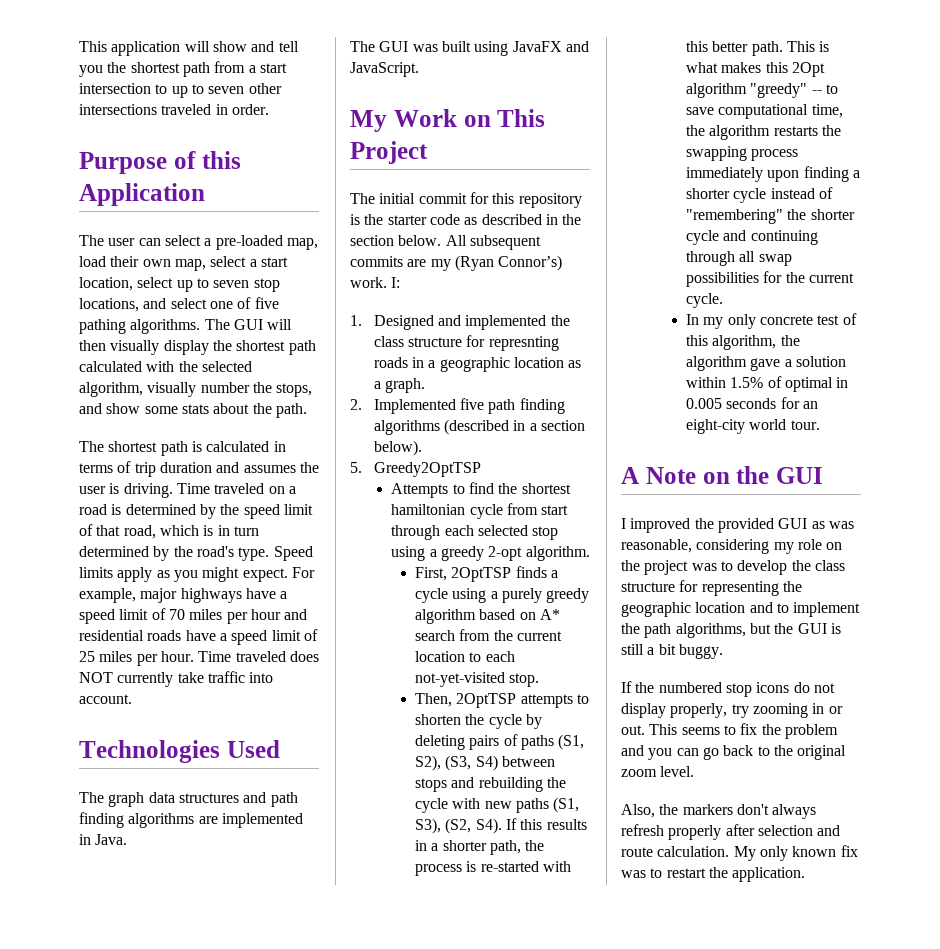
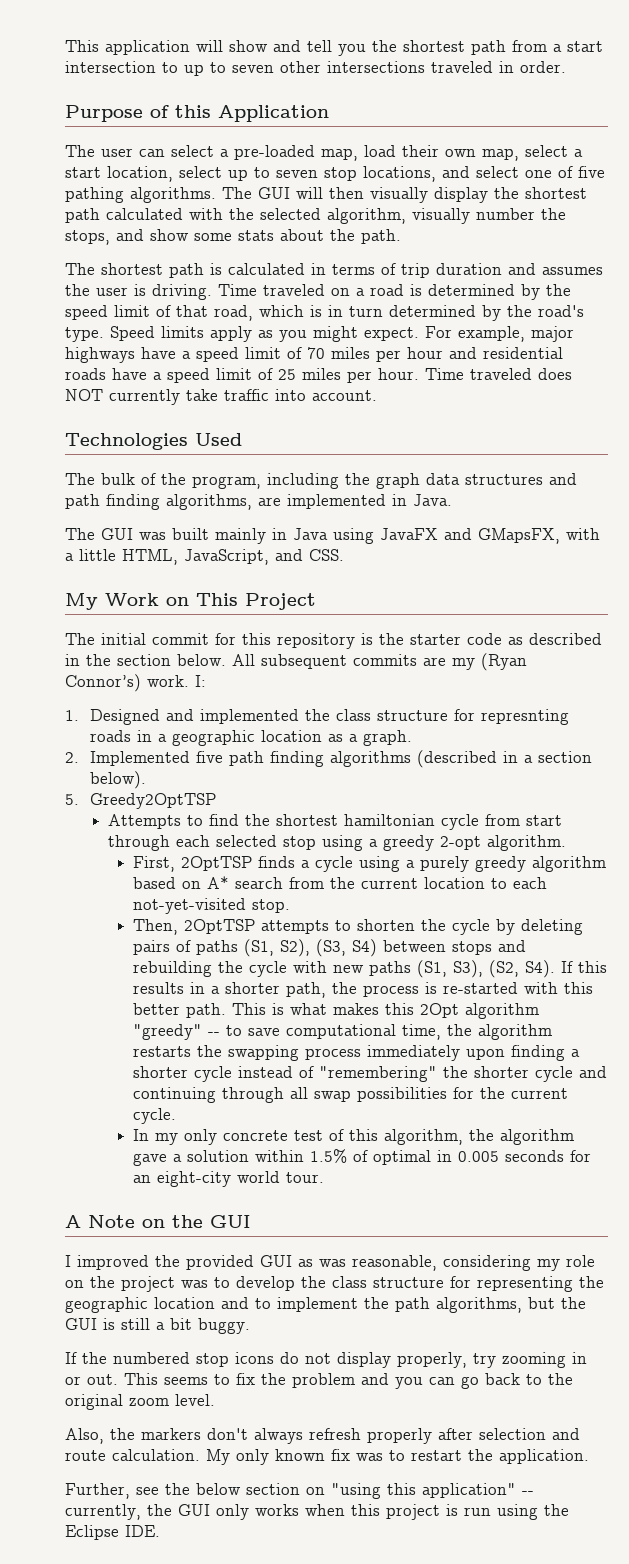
(104, 797) none -> [101,473,370,489] bulk of the program, including the
[128,813,195,828] algorithms -> [166,494,252,510] algorithms,
[474,41,589,56] [350,62,419,77] using JavaFX and JavaScript. -> [215,528,600,544] [65,549,344,565] mainly in Java using JavaFX and GMapsFX, with a little HTML, JavaScript, and CSS.
(806, 874) none -> [65,1483,534,1499] [65,1504,569,1520] [65,1525,160,1540] // Further, see the below section on "using this application" -- currently, the GUI only works when this project is run using the Eclipse IDE.

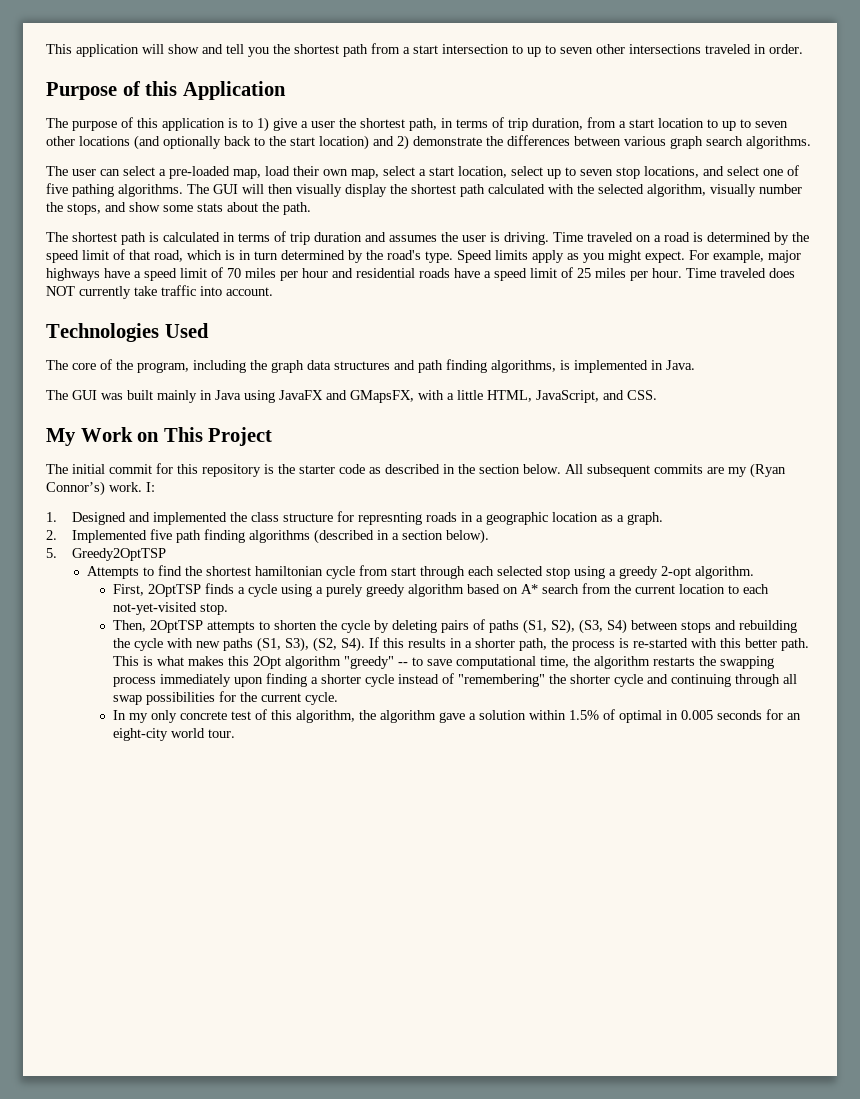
(329, 113) none -> [46,117,788,132] [46,135,811,150] // The purpose of this application is to 1) give a user the shortest path, in terms of trip duration, from a start location to up to seven other locations (and optionally back to the start location) and 2) demonstrate the differences between various graph search algorithms.
[101,473,135,485] bulk -> [72,363,96,370] core
[258,497,281,506] are -> [560,360,570,370] is
[65,1215,251,1228] [65,1255,595,1271] [65,1276,604,1292] [65,1297,586,1313] [65,1318,250,1334] [65,1352,587,1368] [65,1373,573,1389] [65,1394,215,1410] [65,1428,580,1444] [65,1449,589,1465] [65,1483,534,1499] [65,1504,569,1520] [65,1525,160,1540] // A Note on the GUI // I improved the provided GUI as was reasonable, considering my role on the project was to develop the class structure for representing the geographic location and to implement the path algorithms, but the GUI is still a bit buggy. // If the numbered stop icons do not display properly, try zooming in or out. This seems to fix the problem and you can go back to the original zoom level. // Also, the markers don't always refresh properly after selection and route calculation. My only known fix was to restart the application. // Further, see the below section on "using this application" -- currently, the GUI only works when this project is run using the Eclipse IDE. -> (236, 733) none

